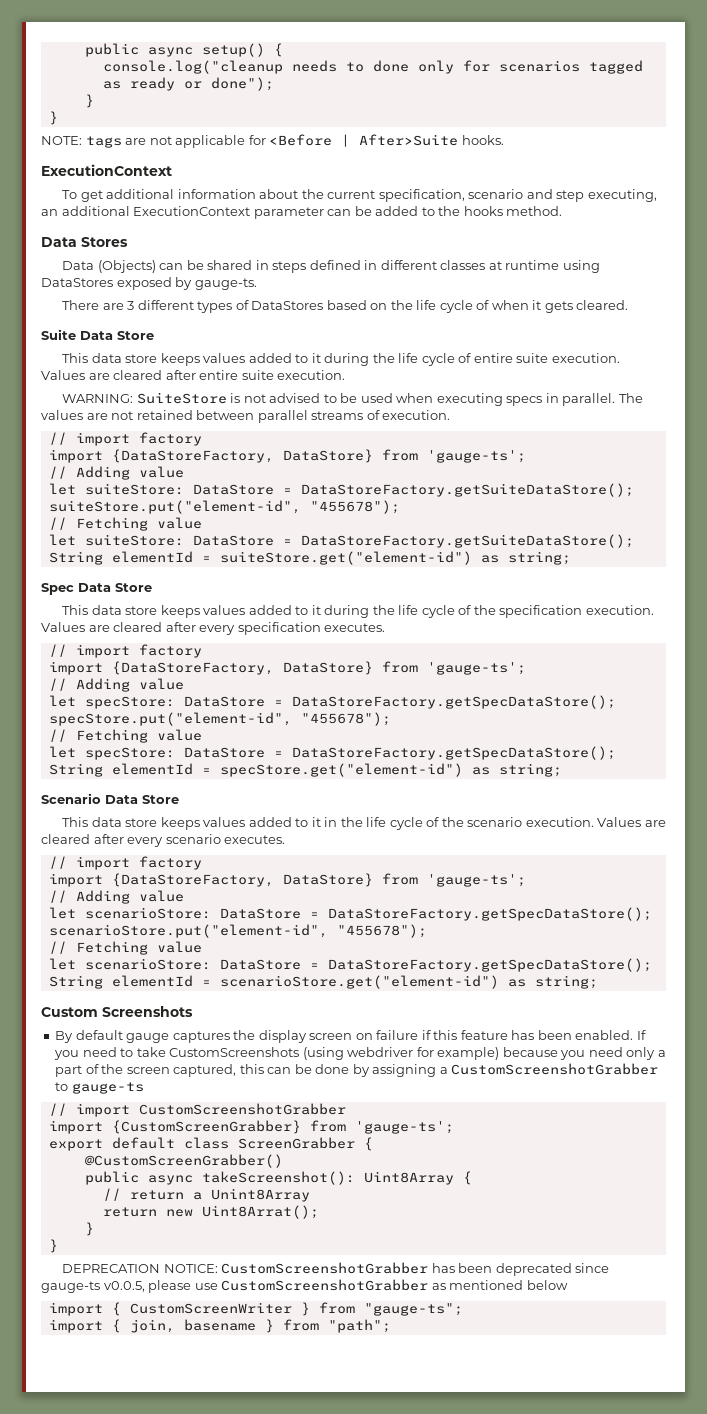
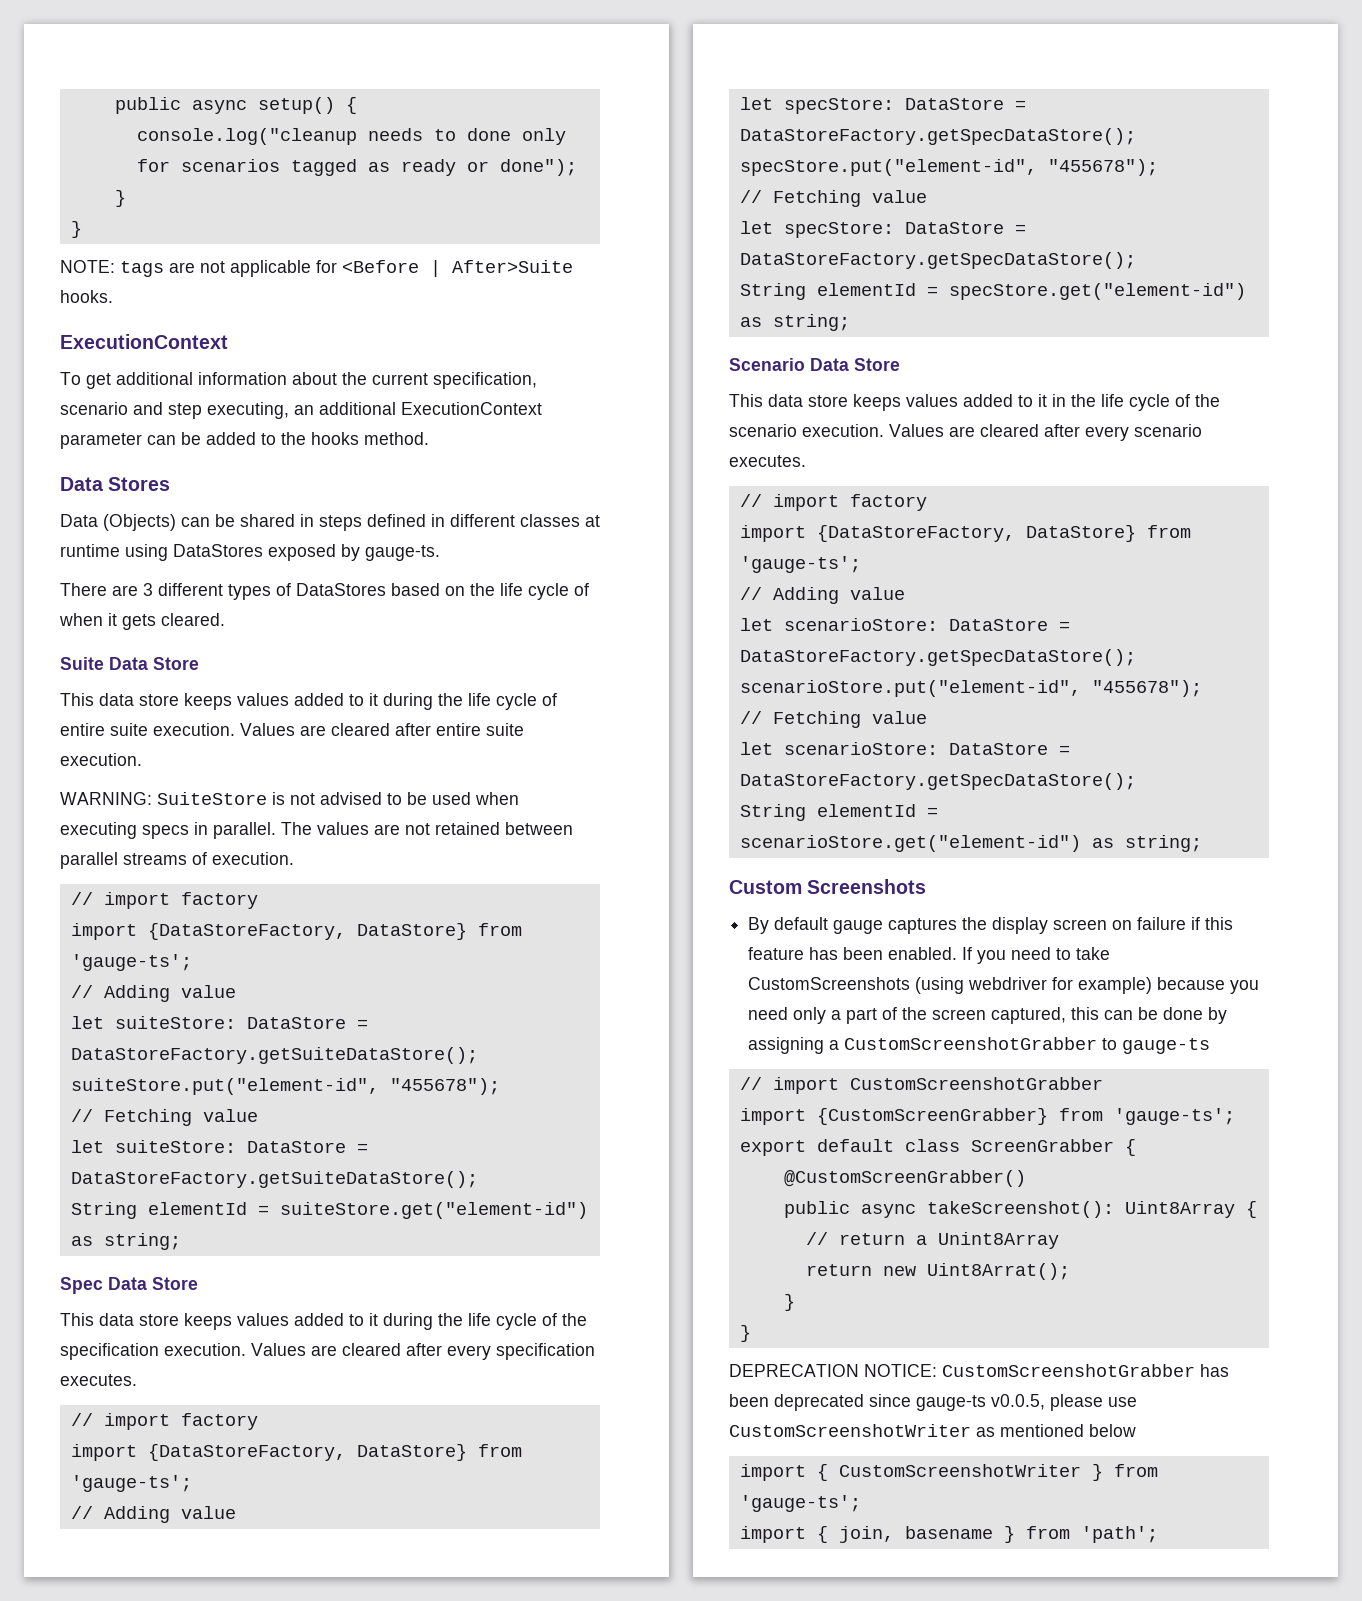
[221,1279,429,1291] CustomScreenshotGrabber -> [729,1424,971,1437] CustomScreenshotWriter
[129,1302,463,1316] CustomScreenWriter } from "gauge-ts"; -> [838,1464,1158,1481] [739,1495,861,1512] CustomScreenshotWriter } from 'gauge-ts';
[327,1319,391,1333] "path"; -> [1080,1526,1158,1543] 'path';

